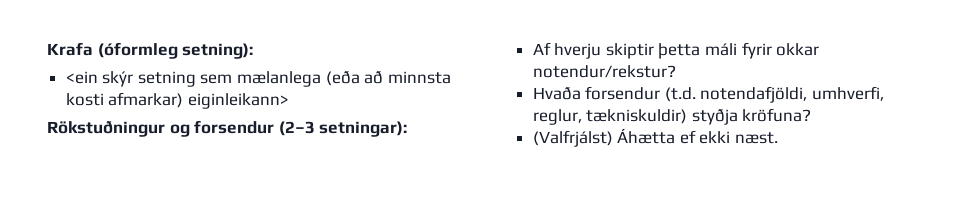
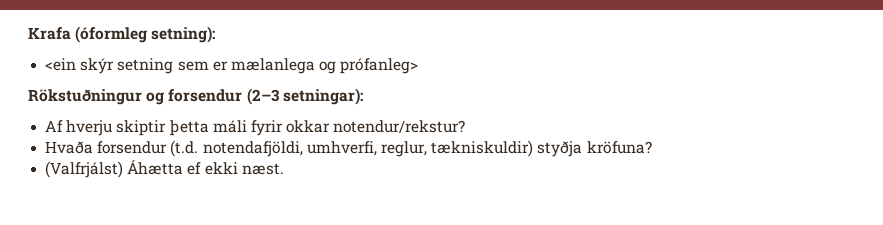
[237,71,451,87] [65,92,289,109] mælanlega (eða að minnsta kosti afmarkar) eiginleikann> -> [212,58,419,74] er mælanlega og prófanleg>

